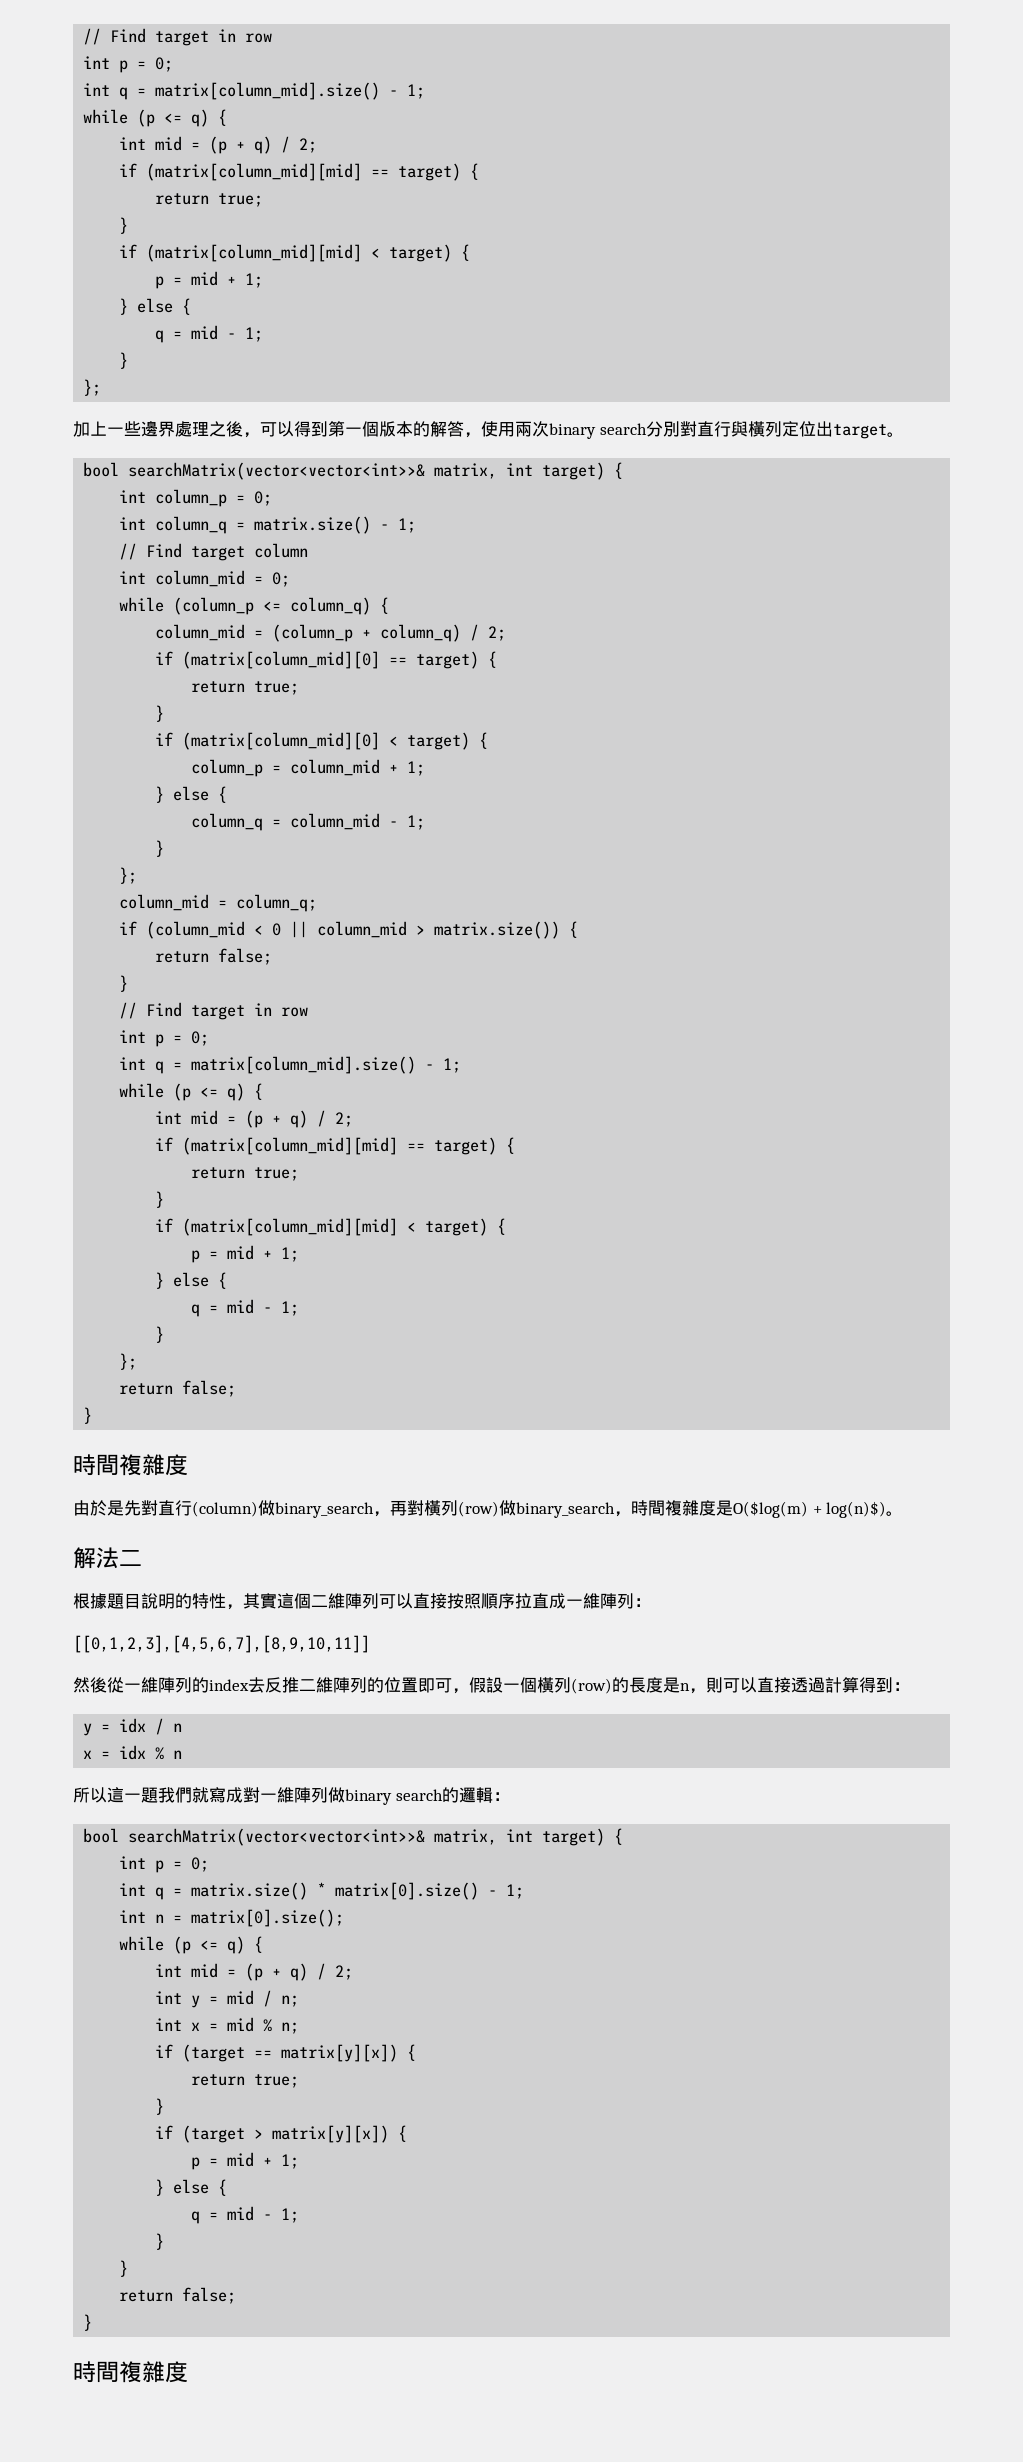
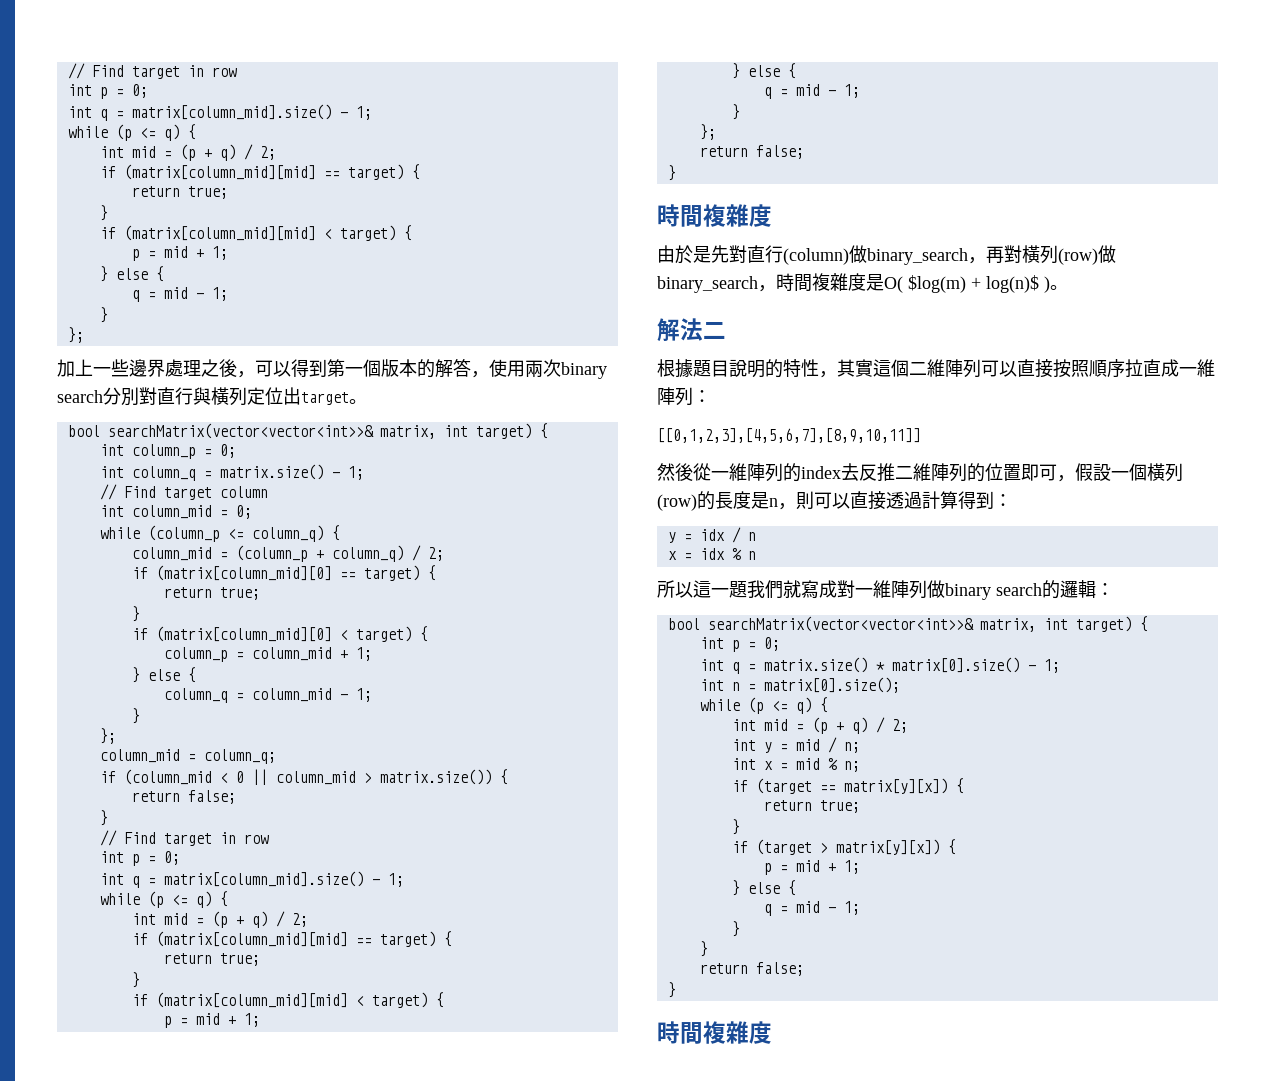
[733,1501,887,1518] O($log(m) + log(n)$) -> [884,275,1050,293] O( $log(m) + log(n)$ )

